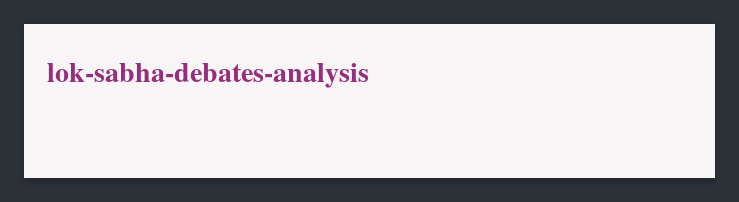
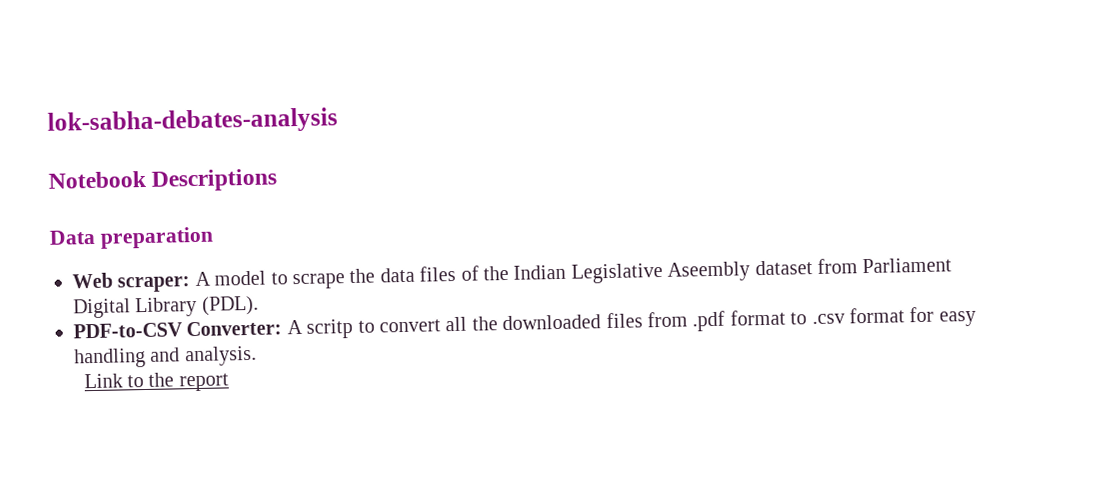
(369, 75) none -> [48,168,278,192] [49,226,214,249] [72,257,953,293] [73,295,259,319] [73,306,976,339] [74,345,257,369] [83,372,229,392] // Notebook Descriptions // Data preparation // Web scraper: A model to scrape the data files of the Indian Legislative Aseembly dataset from Parliament Digital Library (PDL). // PDF-to-CSV Converter: A scritp to convert all the downloaded files from .pdf format to .csv format for easy handling and analysis. // Link to the report

